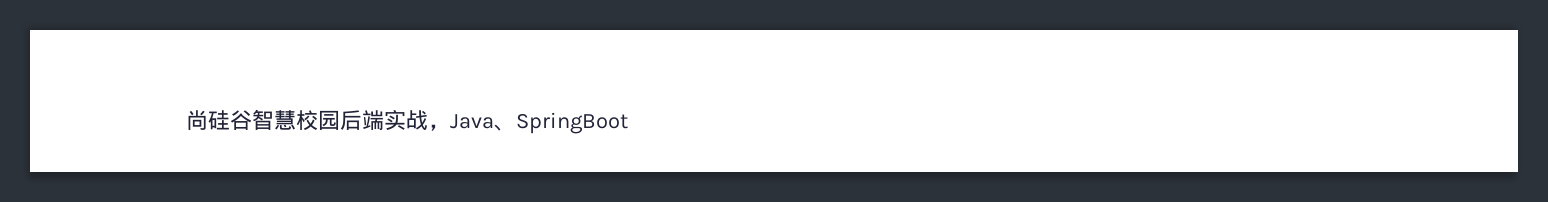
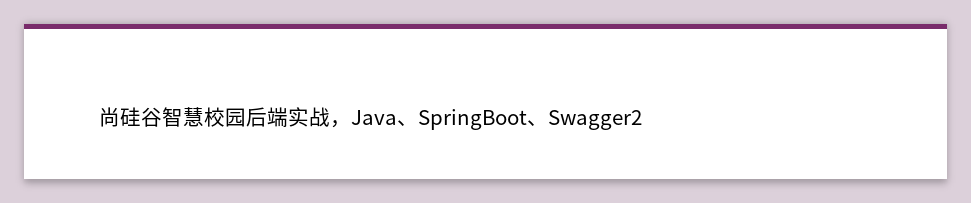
(629, 123) none -> [527,110,642,130] 、Swagger2

